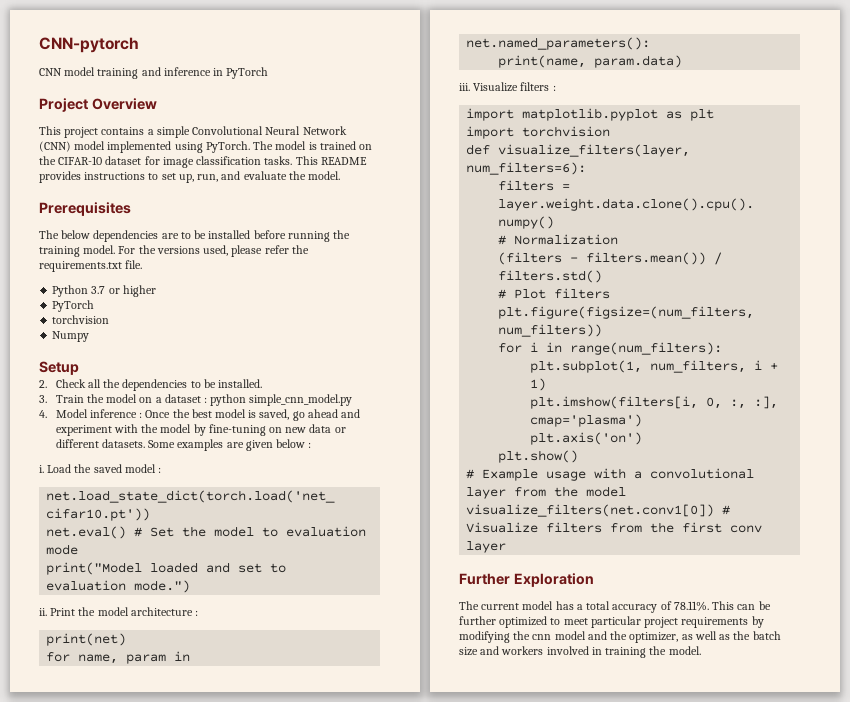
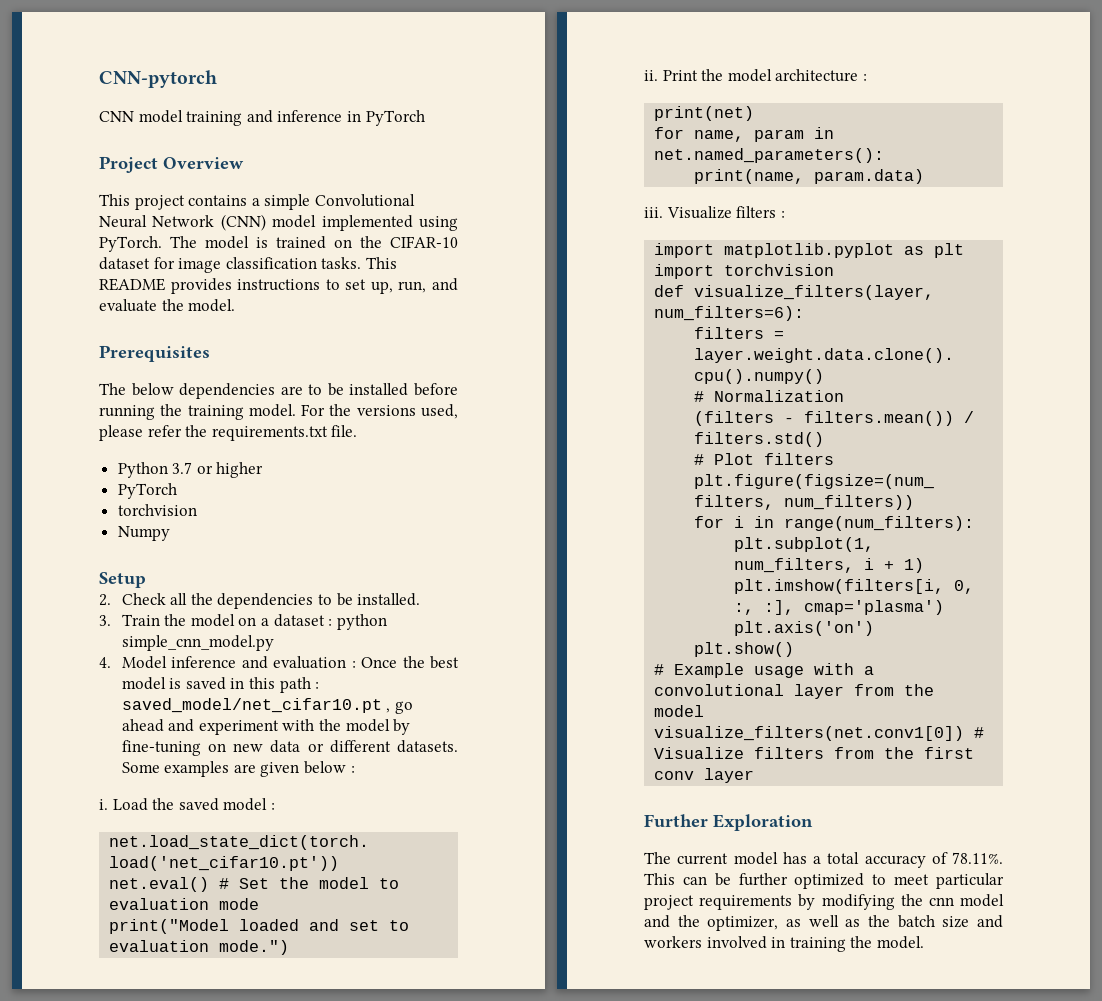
(137, 413) none -> [241,656,347,669] and evaluation
[259,409,290,420] saved, -> [185,677,320,693] [121,698,391,713] saved in this path : saved_model/net_cifar10.pt ,

